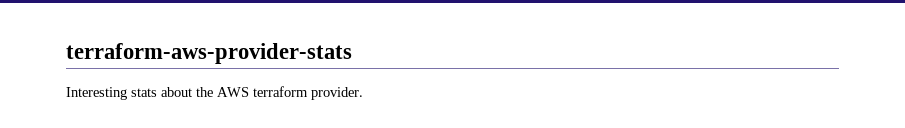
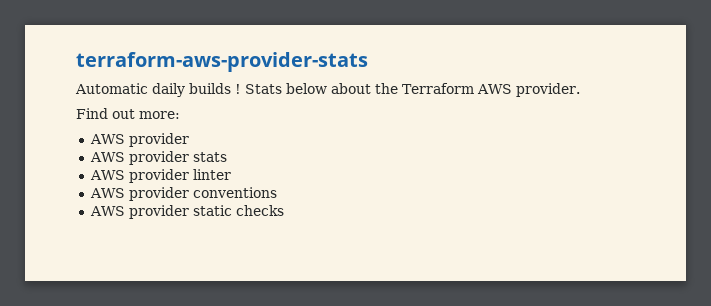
[66,86,363,100] Interesting stats about the AWS terraform provider. -> [75,83,580,97] [76,108,180,119] [89,133,189,147] [89,151,227,165] [89,169,231,183] [89,187,277,201] [89,205,284,219] Automatic daily builds ! Stats below about the Terraform AWS provider. // Find out more: // AWS provider // AWS provider stats // AWS provider linter // AWS provider conventions // AWS provider static checks

